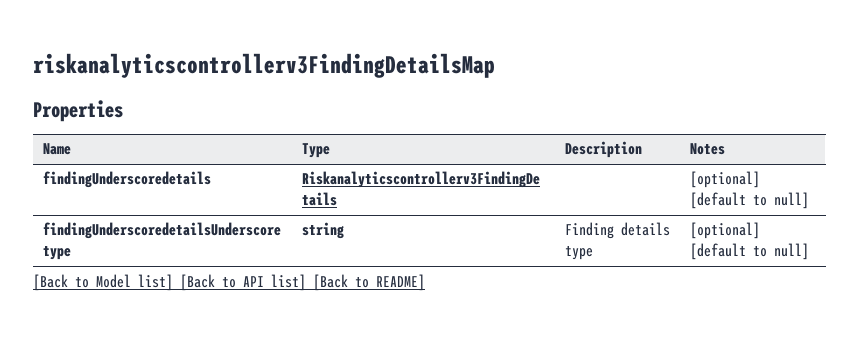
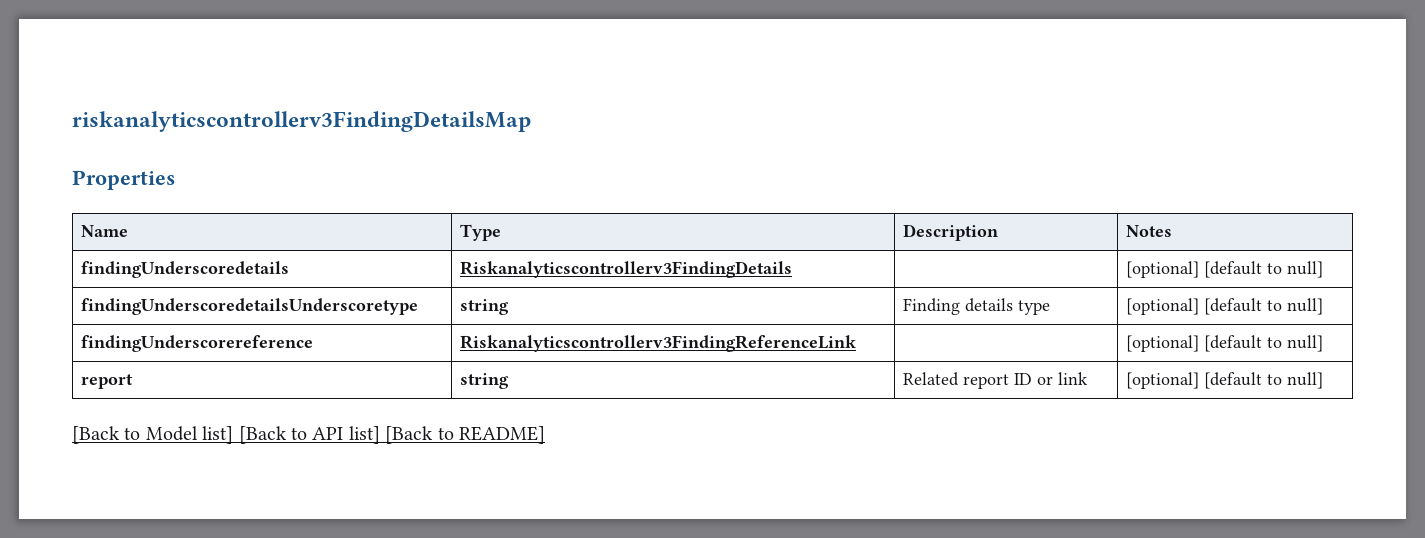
(810, 251) none -> [81,335,314,352] [460,335,857,352] [1126,335,1324,352] [81,374,134,389] [460,373,510,389] [903,372,1089,389] [1126,372,1324,389] // findingUnderscorereference | Riskanalyticscontrollerv3FindingReferenceLink | | [optional] [default to null] // report | string | Related report ID or link | [optional] [default to null]

